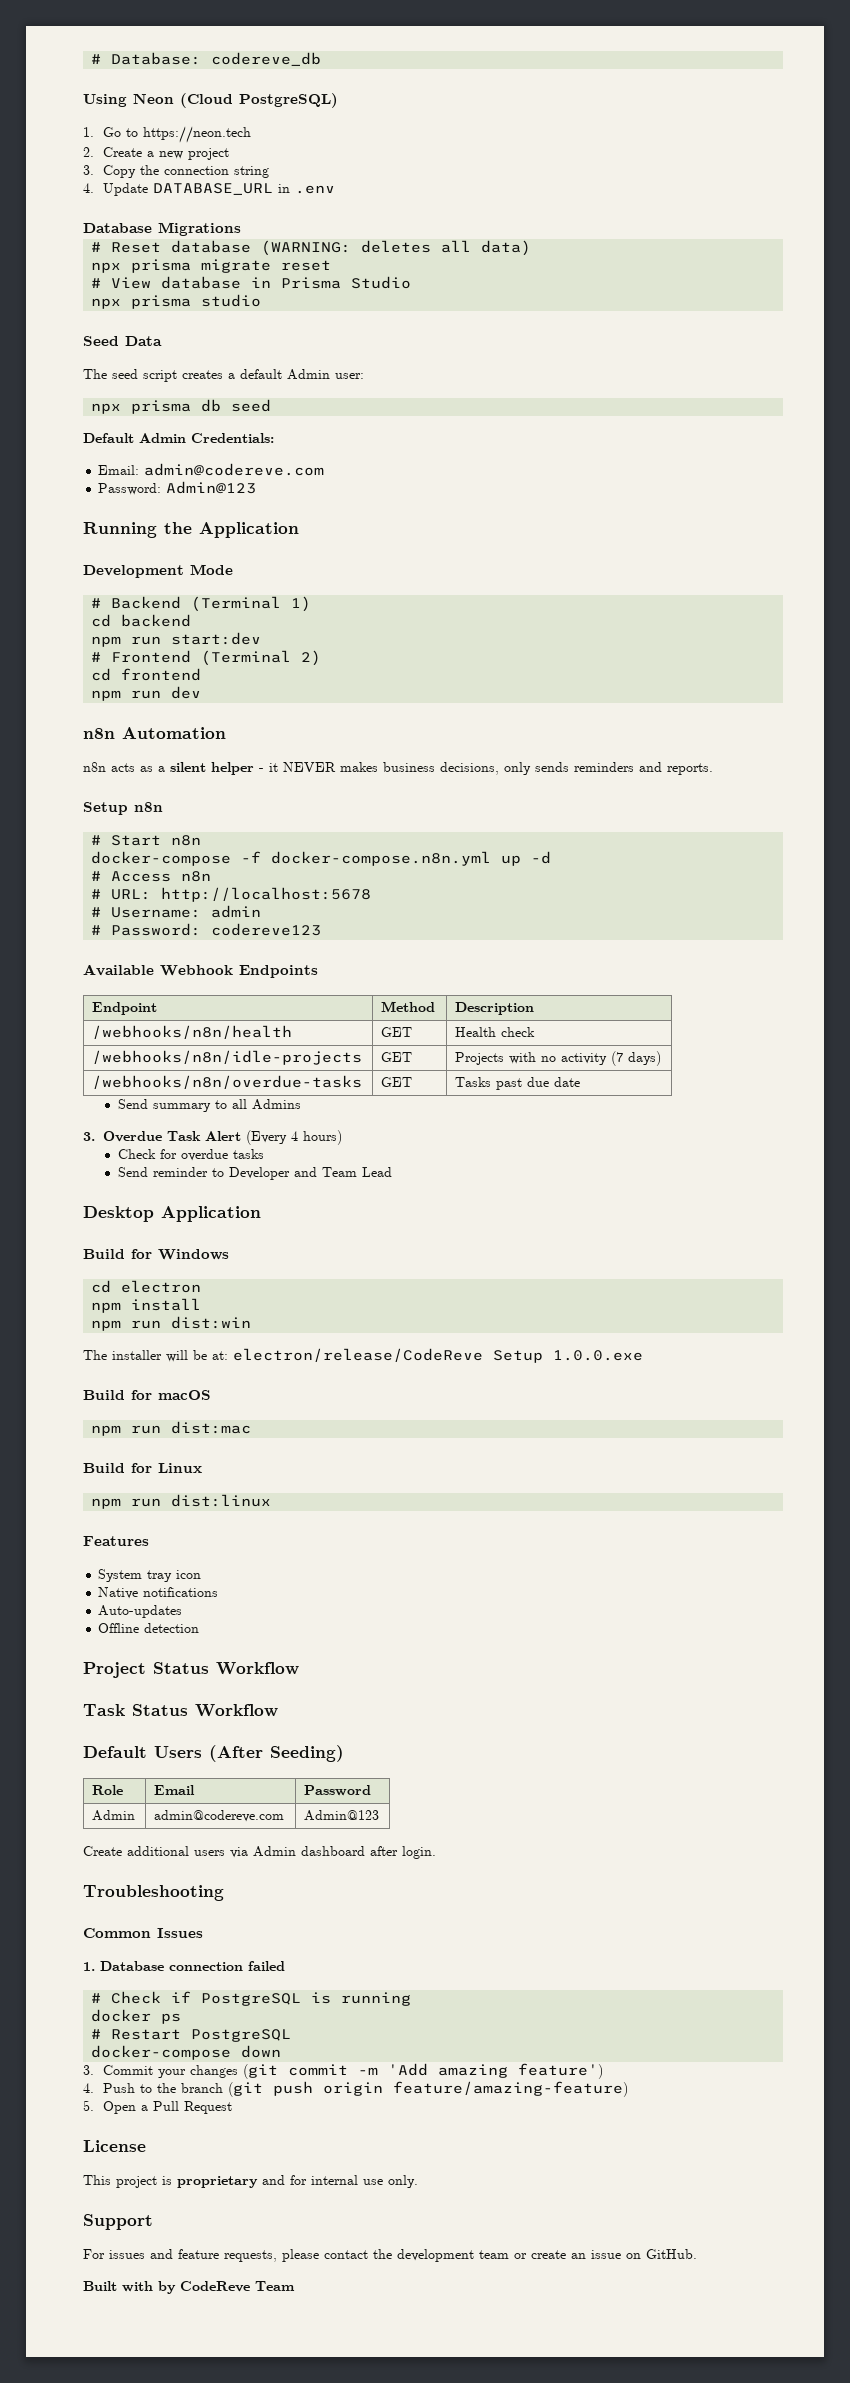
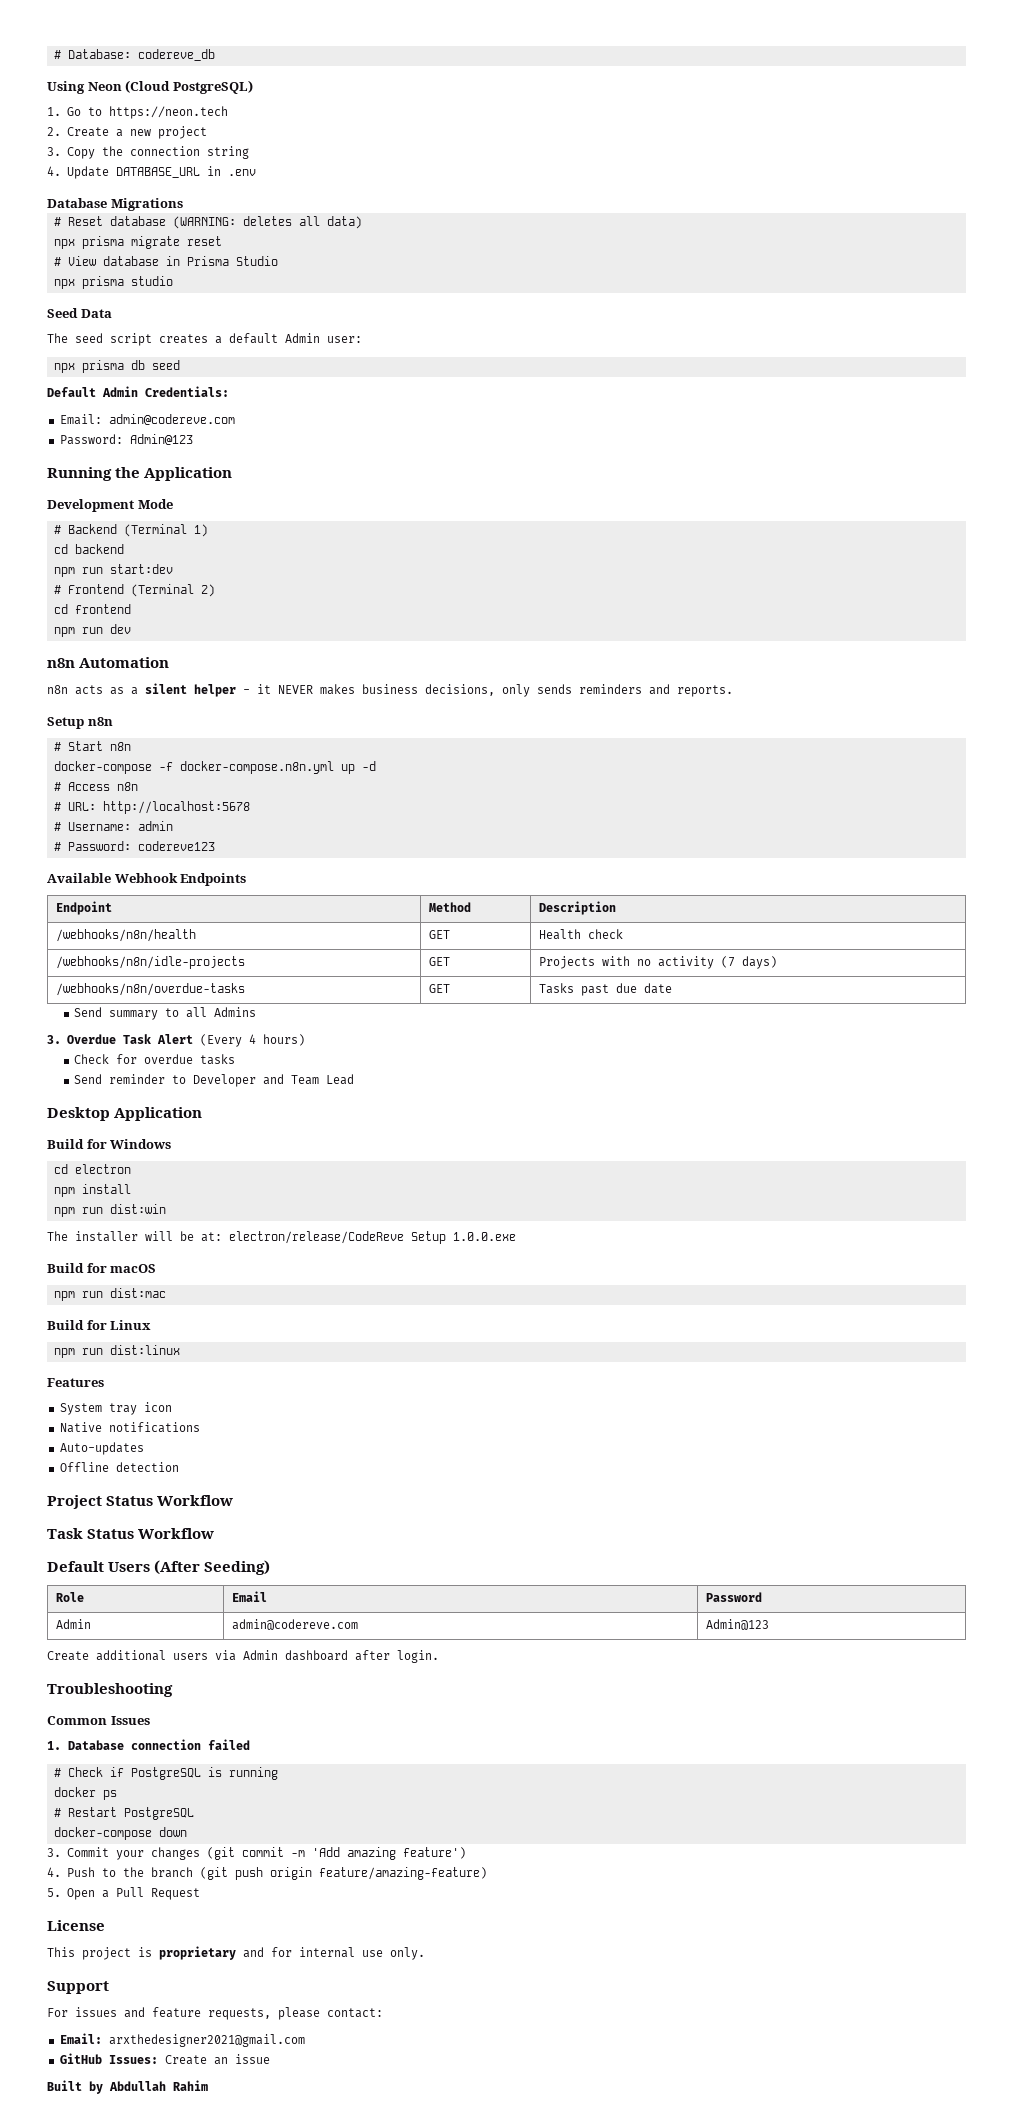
[324,2249,566,2262] contact the development team or create -> [327,2008,383,2018] [59,2033,305,2047] [59,2053,207,2065] contact: // Email: arxthedesigner2021@gmail.com // GitHub Issues: Create
[626,2249,697,2259] on GitHub. -> (270, 2059) none
[122,2281,295,2294] with by CodeReve Team -> [89,2080,208,2094] by Abdullah Rahim

